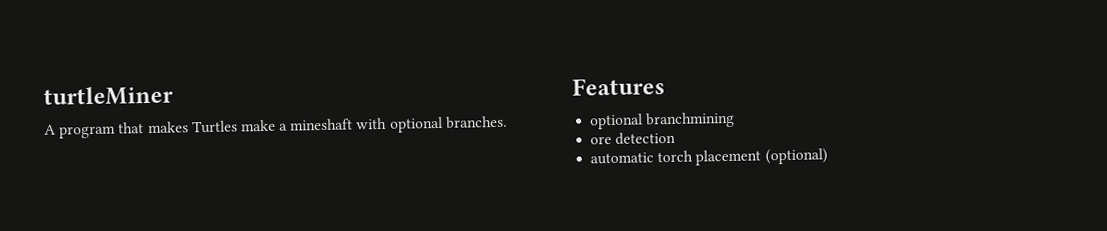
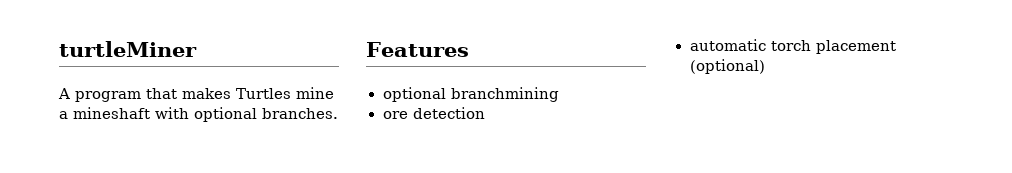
[240,119,276,132] make -> [296,87,334,99] mine

